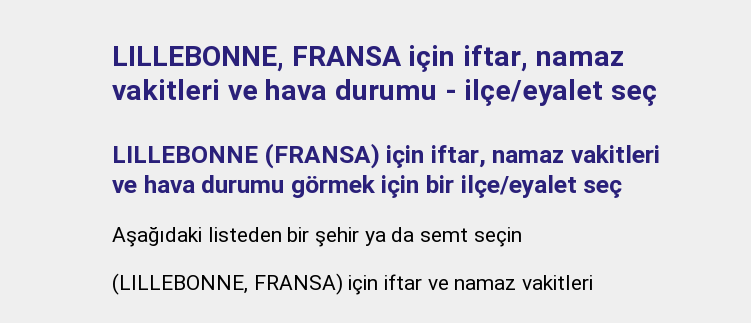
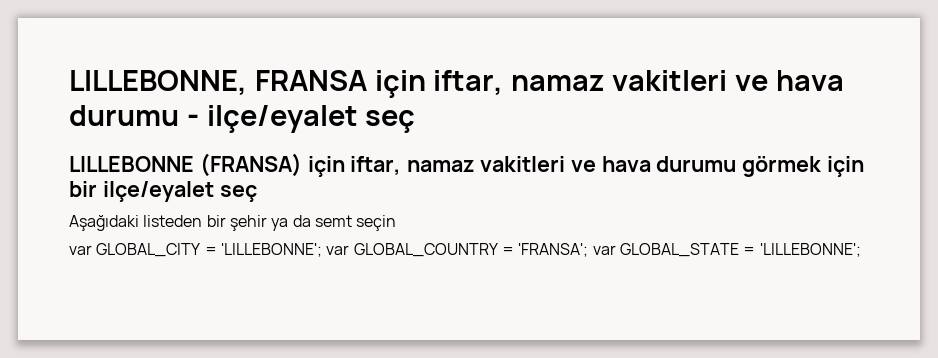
[112,273,594,295] (LILLEBONNE, FRANSA) için iftar ve namaz vakitleri -> [69,243,861,257] var GLOBAL_CITY = 'LILLEBONNE'; var GLOBAL_COUNTRY = 'FRANSA'; var GLOBAL_STATE = 'LILLEBONNE';

